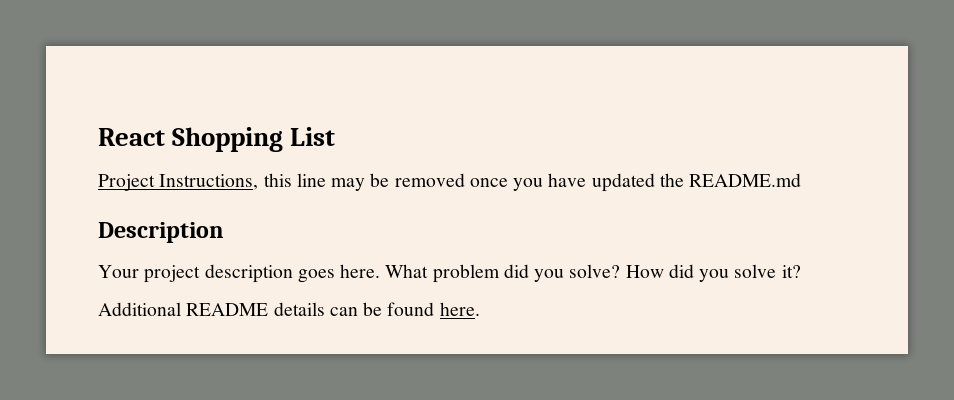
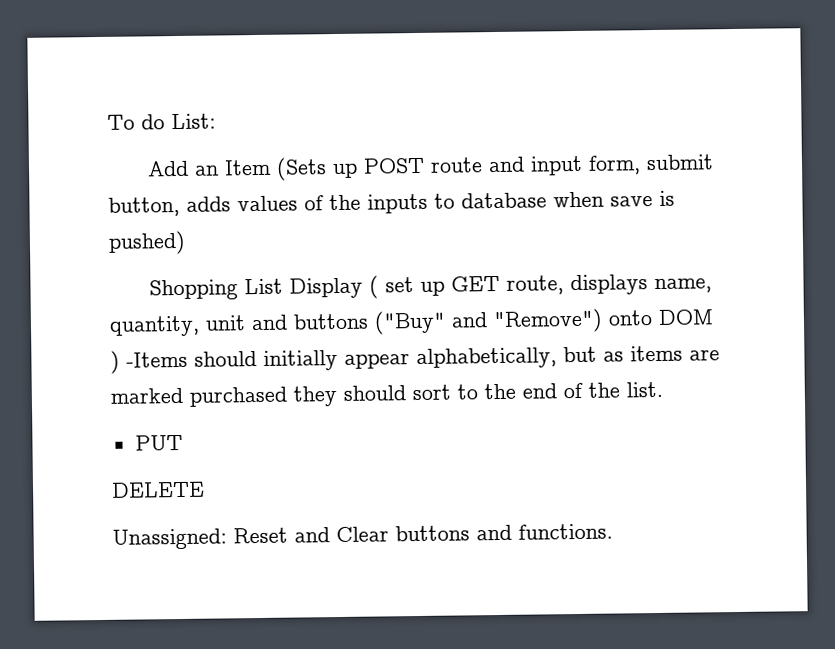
[98,127,336,152] [98,173,802,192] [98,222,224,243] [98,264,801,283] [98,302,480,316] React Shopping List // Project Instructions, this line may be removed once you have updated the README.md // Description // Your project description goes here. What problem did you solve? How did you solve it? // Additional README details can be found here. -> [107,113,216,130] [147,154,715,181] [108,190,675,217] [108,230,186,255] [149,274,713,301] [109,308,714,337] [110,345,720,374] [110,381,663,407] [134,434,183,451] [111,481,205,498] [112,523,613,550] To do List: // Add an Item (Sets up POST route and input form, submit button, adds values of the inputs to database when save is pushed) // Shopping List Display ( set up GET route, displays name, quantity, unit and buttons ("Buy" and "Remove") onto DOM ) -Items should initially appear alphabetically, but as items are marked purchased they should sort to the end of the list. // PUT // DELETE // Unassigned: Reset and Clear buttons and functions.

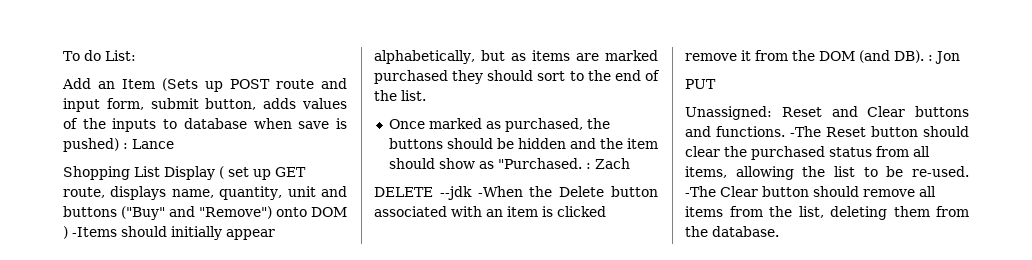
(186, 242) none -> [123,139,174,149] : Lance
[134,434,183,451] [111,481,205,498] PUT // DELETE -> [388,118,610,132] [388,138,658,149] [388,158,630,169] [374,186,658,200] [374,206,606,217] [685,50,960,64] [685,79,716,89] Once marked as purchased, the buttons should be hidden and the item should show as "Purchased. : Zach // DELETE --jdk -When the Delete button associated with an item is clicked remove it from the DOM (and DB). : Jon // PUT
(613, 531) none -> [790,126,969,137] [685,146,930,160] [685,166,969,180] [685,186,936,197] [685,206,969,220] [685,226,779,237] -The Reset button should clear the purchased status from all items, allowing the list to be re-used. -The Clear button should remove all items from the list, deleting them from the database.

